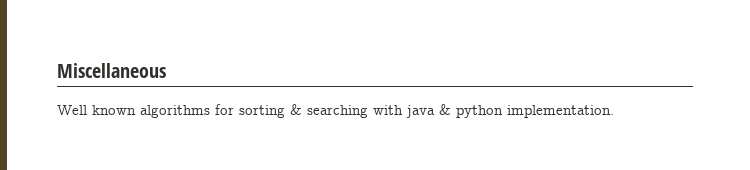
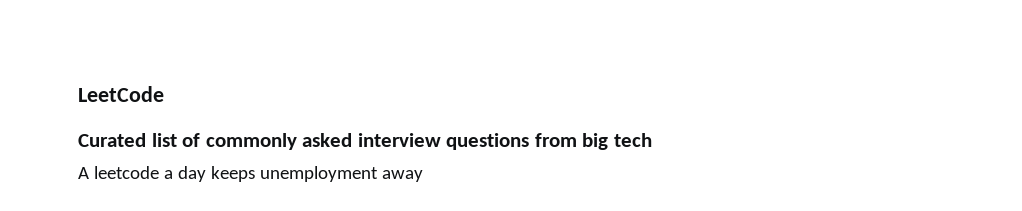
[57,63,166,78] [57,104,614,118] Miscellaneous // Well known algorithms for sorting & searching with java & python implementation. -> [78,86,164,102] [78,133,652,150] [78,166,423,182] LeetCode // Curated list of commonly asked interview questions from big tech // A leetcode a day keeps unemployment away

